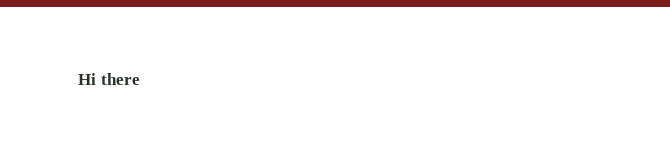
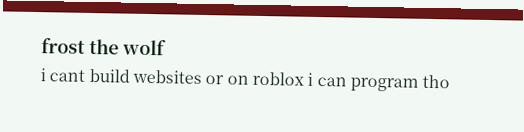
[78,73,140,85] Hi there -> [41,37,166,56] [40,68,451,92] frost the wolf // i cant build websites or on roblox i can program tho

